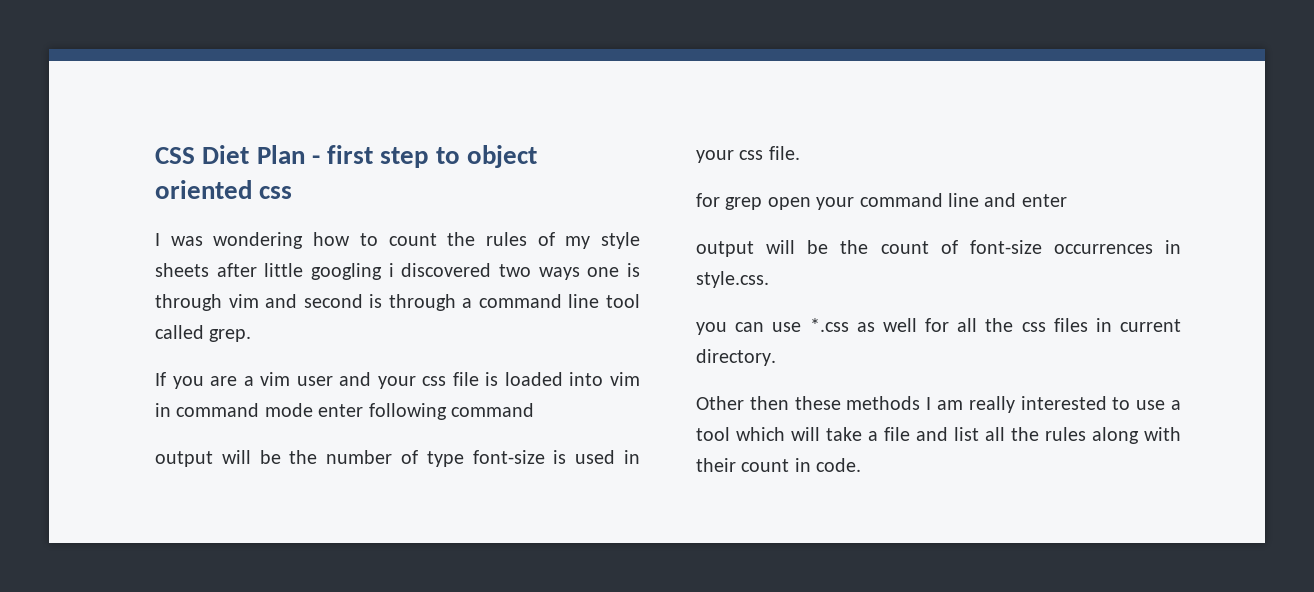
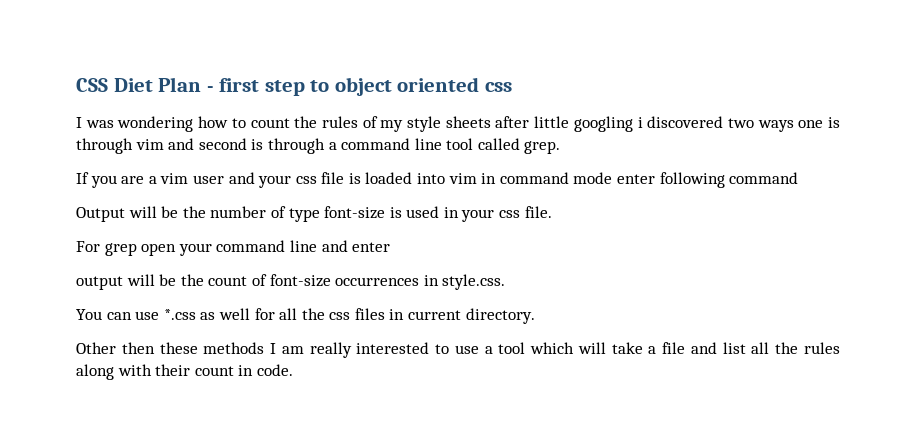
[155,451,213,467] output -> [76,207,125,222] Output
[696,193,720,207] for -> [76,241,100,252] For
[696,322,727,335] you -> [76,309,102,320] You

